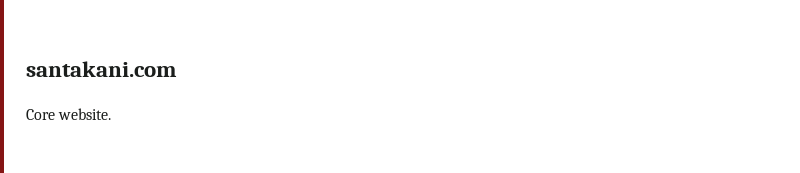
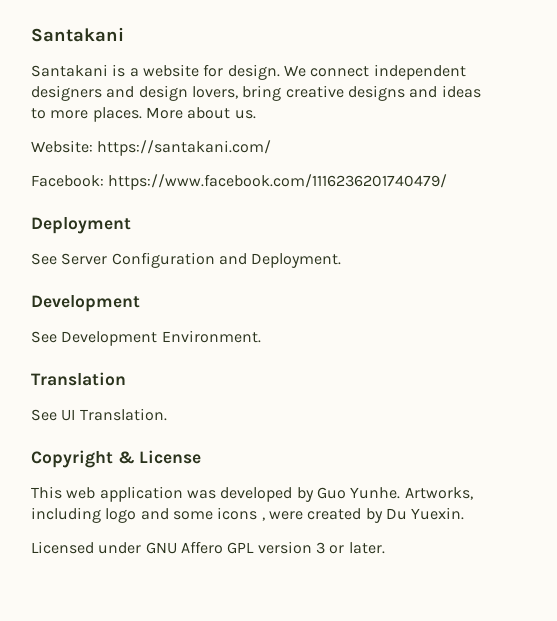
[26,61,177,77] [26,108,112,120] santakani.com // Core website. -> [31,27,124,42] [31,64,466,80] [31,85,481,101] [31,107,256,122] [31,140,272,156] [31,174,448,190] [31,217,131,234] [31,252,342,268] [31,295,140,312] [31,330,261,346] [31,372,126,386] [31,408,167,421] [31,450,202,468] [31,486,473,502] [31,507,465,523] [31,541,385,554] Santakani // Santakani is a website for design. We connect independent designers and design lovers, bring creative designs and ideas to more places. More about us. // Website: https://santakani.com/ // Facebook: https://www.facebook.com/1116236201740479/ // Deployment // See Server Configuration and Deployment. // Development // See Development Environment. // Translation // See UI Translation. // Copyright & License // This web application was developed by Guo Yunhe. Artworks, including logo and some icons , were created by Du Yuexin. // Licensed under GNU Affero GPL version 3 or later.

